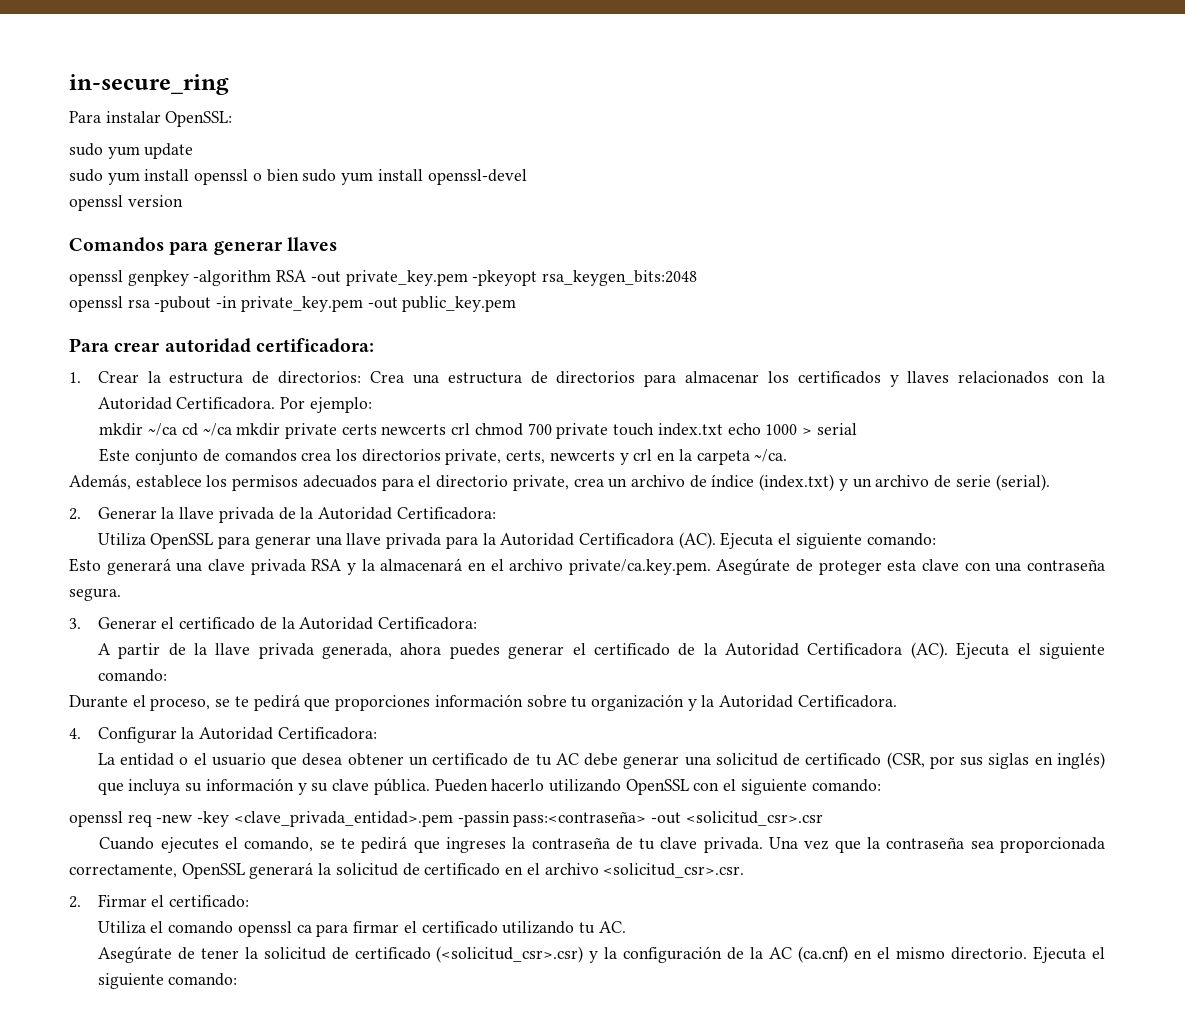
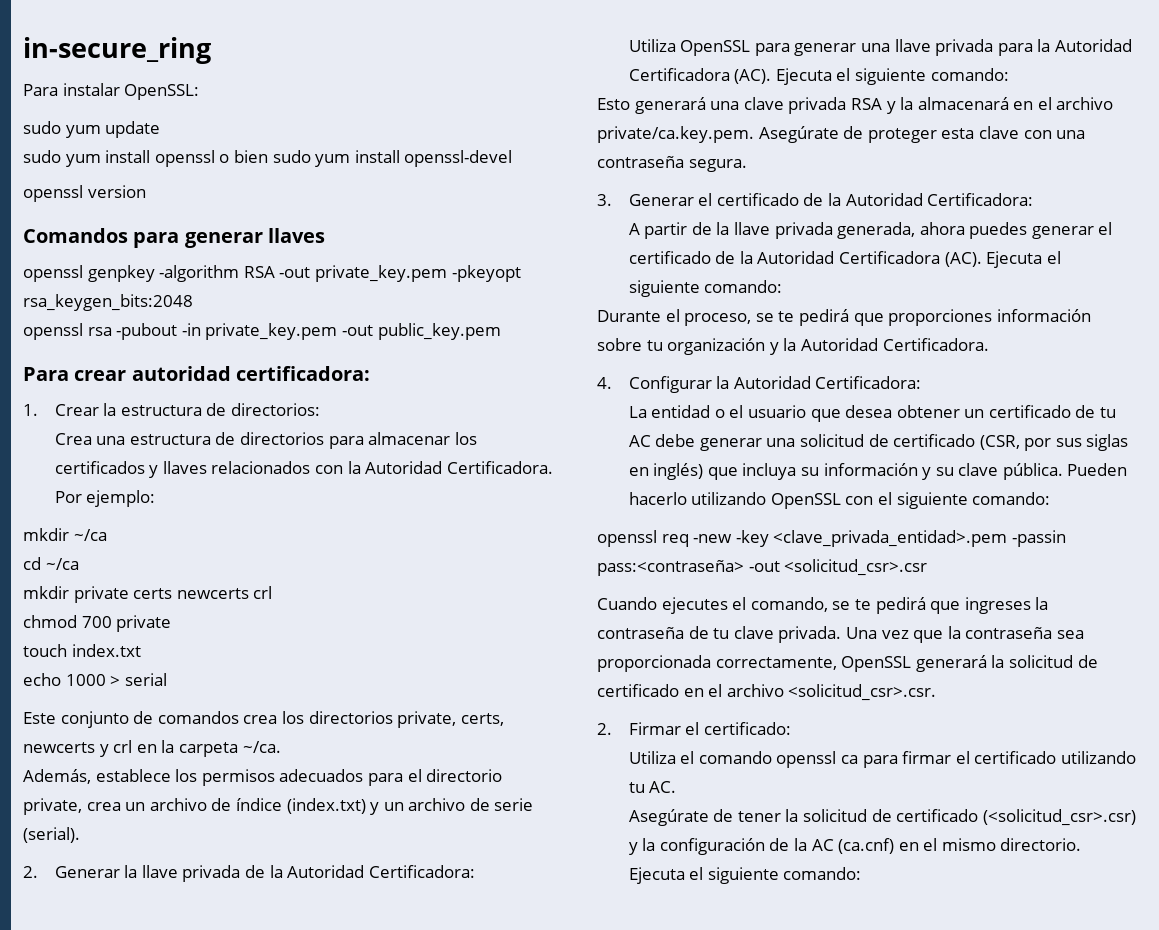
(362, 377) none -> (320, 409) //
(178, 429) none -> (107, 535) //
(232, 429) none -> (79, 564) //
(471, 429) none -> (273, 592) //
(609, 431) none -> (172, 623) //
(723, 429) none -> (141, 650) //

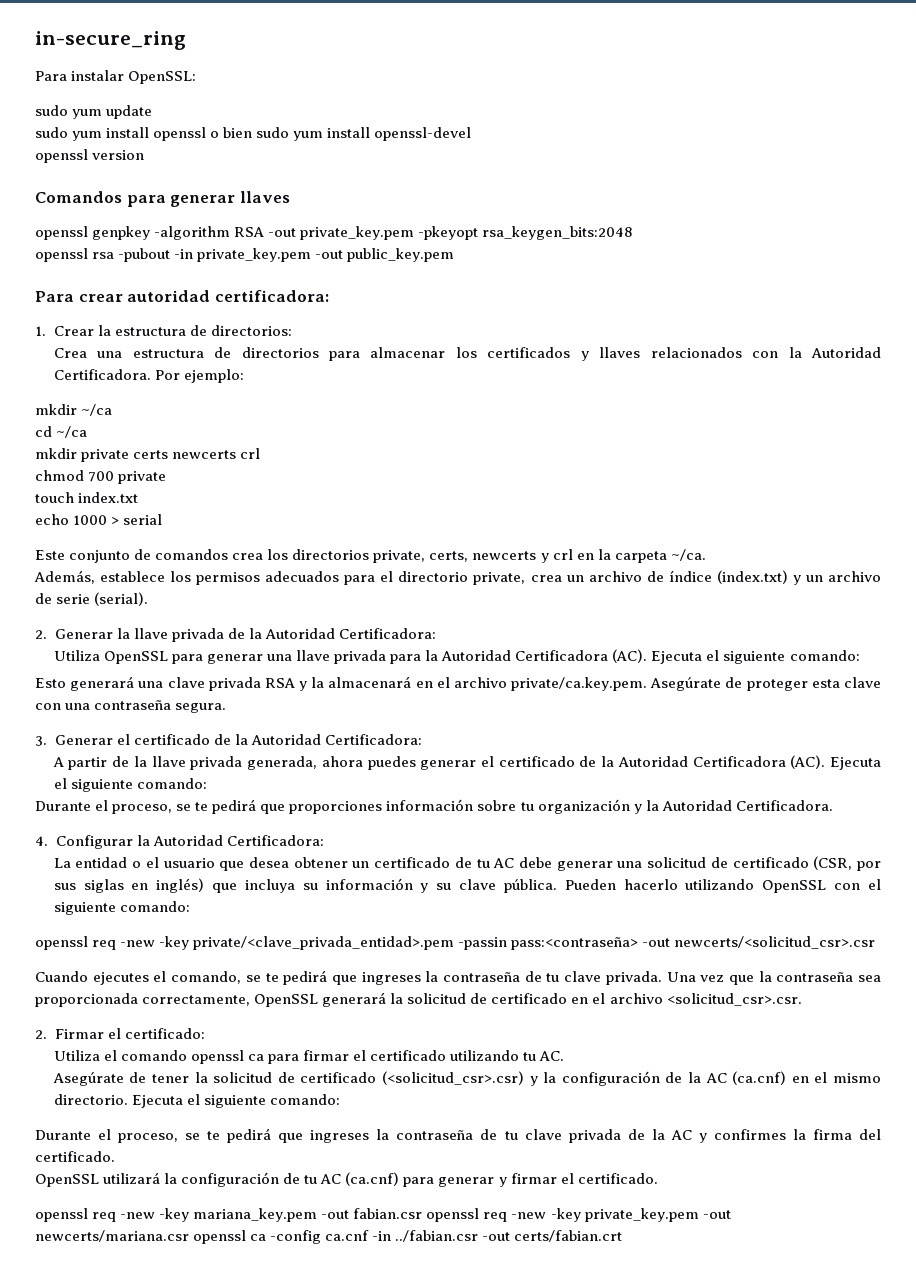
[773,530,1008,547] <clave_privada_entidad>.pem -> [193,936,455,950] private/<clave_privada_entidad>.pem
[784,559,928,576] <solicitud_csr>.csr -> [674,936,876,949] newcerts/<solicitud_csr>.csr
(862, 873) none -> [35,1128,881,1143] [35,1151,115,1162] [35,1172,658,1187] [35,1208,731,1222] [35,1230,623,1244] // Durante el proceso, se te pedirá que ingreses la contraseña de tu clave privada de la AC y confirmes la firma del certificado. // OpenSSL utilizará la configuración de tu AC (ca.cnf) para generar y firmar el certificado. // openssl req -new -key mariana_key.pem -out fabian.csr openssl req -new -key private_key.pem -out newcerts/mariana.csr openssl ca -config ca.cnf -in ../fabian.csr -out certs/fabian.crt

